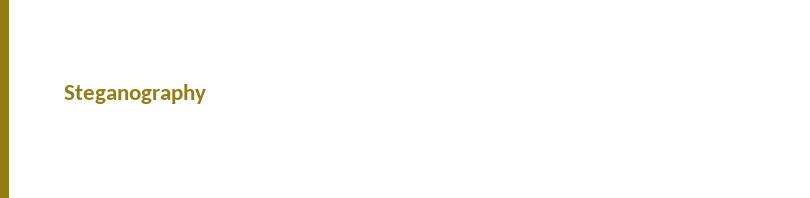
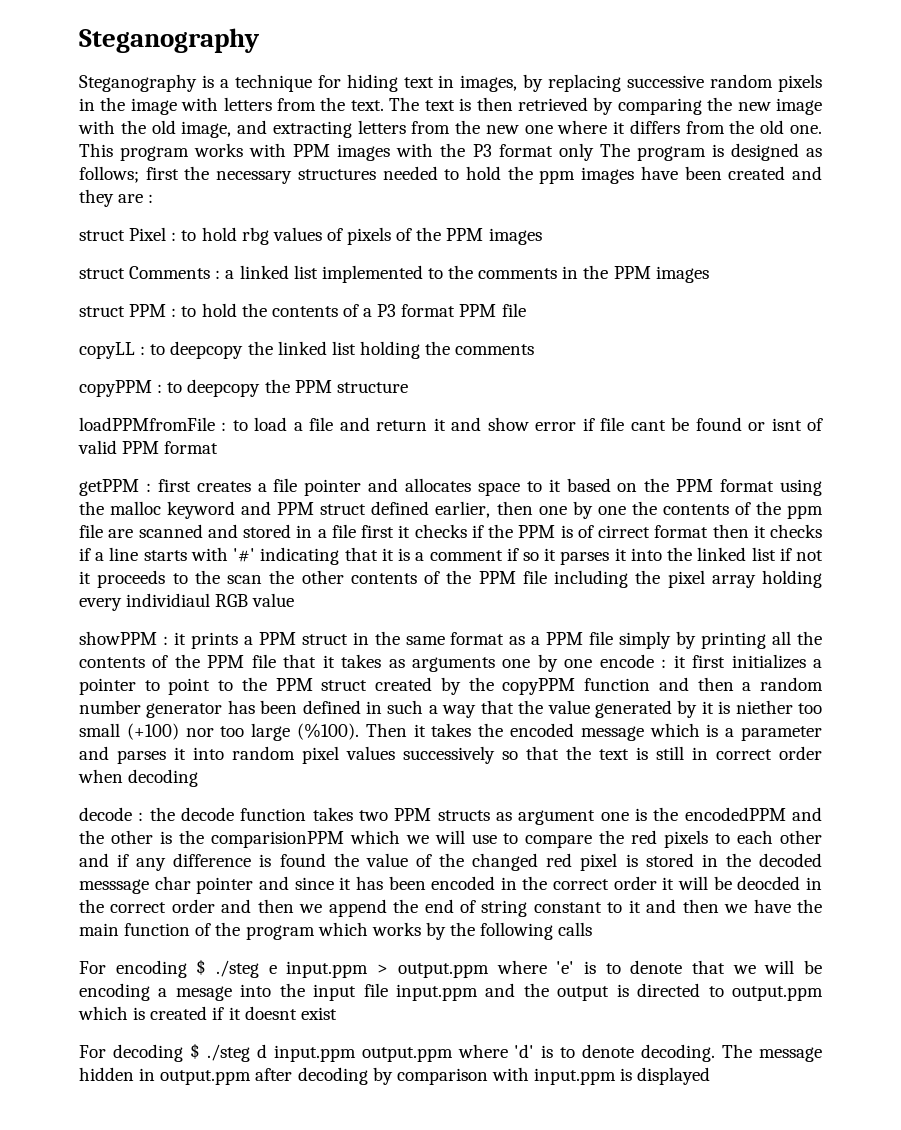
[64,84,206,104] Steganography -> [79,28,260,53] [79,74,822,92] [79,97,822,115] [78,120,822,138] [79,143,823,161] [79,166,822,184] [79,189,154,207] [79,227,542,245] [79,265,709,283] [79,303,526,317] [79,341,535,359] [79,379,408,397] [79,417,824,431] [78,440,219,454] [79,478,822,496] [79,501,823,519] [79,524,822,538] [79,547,824,565] [79,570,822,588] [79,593,295,611] [79,631,823,649] [79,654,823,672] [79,677,824,695] [79,700,822,718] [79,723,822,741] [79,746,822,764] [78,769,199,787] [79,807,823,825] [79,830,822,848] [79,853,823,871] [79,876,822,894] [79,899,823,917] [79,922,593,940] [79,959,822,978] [79,983,824,1001] [78,1006,337,1020] [79,1043,823,1062] [79,1067,711,1085] Steganography // Steganography is a technique for hiding text in images, by replacing successive random pixels in the image with letters from the text. The text is then retrieved by comparing the new image with the old image, and extracting letters from the new one where it differs from the old one. This program works with PPM images with the P3 format only The program is designed as follows; first the necessary structures needed to hold the ppm images have been created and they are : // struct Pixel : to hold rbg values of pixels of the PPM images // struct Comments : a linked list implemented to the comments in the PPM images // struct PPM : to hold the contents of a P3 format PPM file // copyLL : to deepcopy the linked list holding the comments // copyPPM : to deepcopy the PPM structure // loadPPMfromFile : to load a file and return it and show error if file cant be found or isnt of valid PPM format // getPPM : first creates a file pointer and allocates space to it based on the PPM format using the malloc keyword and PPM struct defined earlier, then one by one the contents of the ppm file are scanned and stored in a file first it checks if the PPM is of cirrect format then it checks if a line starts with '#' indicating that it is a comment if so it parses it into the linked list if not it proceeds to the scan the other contents of the PPM file including the pixel array holding every individiaul RGB value // showPPM : it prints a PPM struct in the same format as a PPM file simply by printing all the contents of the PPM file that it takes as arguments one by one encode : it first initializes a pointer to point to the PPM struct created by the copyPPM function and then a random number generator has been defined in such a way that the value generated by it is niether too small (+100) nor too large (%100). Then it takes the encoded message which is a parameter and parses it into random pixel values successively so that the text is still in correct order when decoding // decode : the decode function takes two PPM structs as argument one is the encodedPPM and the other is the comparisionPPM which we will use to compare the red pixels to each other and if any difference is found the value of the changed red pixel is stored in the decoded messsage char pointer and since it has been encoded in the correct order it will be deocded in the correct order and then we append the end of string constant to it and then we have the main function of the program which works by the following calls // For encoding $ ./steg e input.ppm > output.ppm where 'e' is to denote that we will be encoding a mesage into the input file input.ppm and the output is directed to output.ppm which is created if it doesnt exist // For decoding $ ./steg d input.ppm output.ppm where 'd' is to denote decoding. The message hidden in output.ppm after decoding by comparison with input.ppm is displayed

